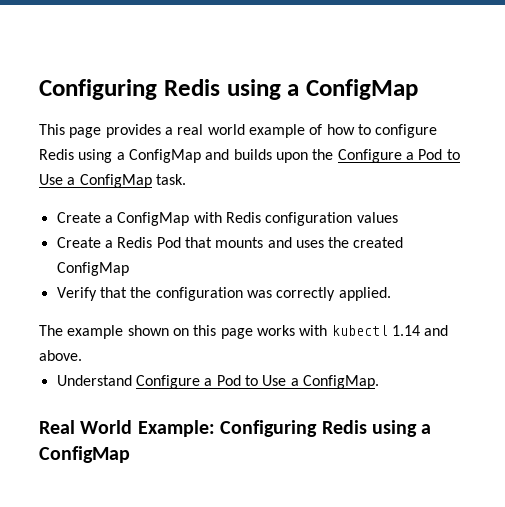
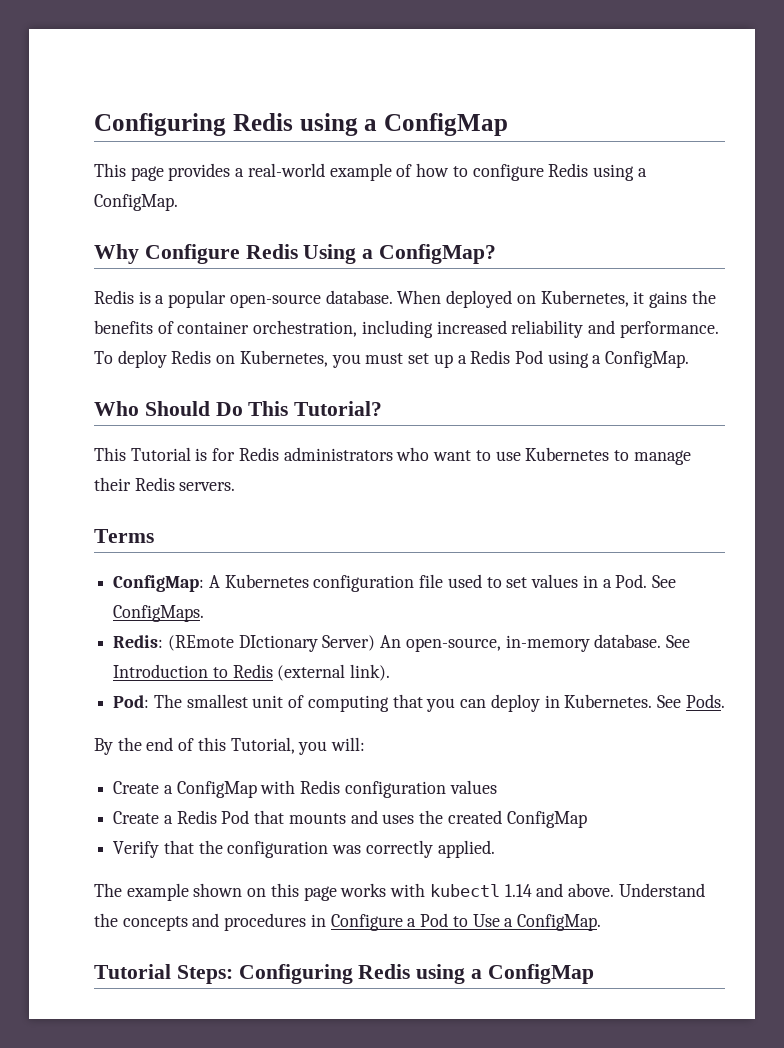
[177,124,245,135] real world -> [247,163,325,177] real-world
[128,149,460,163] [39,174,186,188] ConfigMap and builds upon the Configure a Pod to Use a ConfigMap task. -> [94,194,178,211] [94,244,497,264] [94,290,716,308] [94,320,719,338] [94,350,690,368] [94,401,383,416] [94,447,691,465] [94,477,236,491] [94,529,154,543] [113,574,676,592] [113,605,205,622] [113,634,691,652] [113,664,391,681] [113,694,725,712] [94,737,366,755] ConfigMap. // Why Configure Redis Using a ConfigMap? // Redis is a popular open-source database. When deployed on Kubernetes, it gains the benefits of container orchestration, including increased reliability and performance. To deploy Redis on Kubernetes, you must set up a Redis Pod using a ConfigMap. // Who Should Do This Tutorial? // This Tutorial is for Redis administrators who want to use Kubernetes to manage their Redis servers. // Terms // ConfigMap: A Kubernetes configuration file used to set values in a Pod. See ConfigMaps. // Redis: (REmote DIctionary Server) An open-source, in-memory database. See Introduction to Redis (external link). // Pod: The smallest unit of computing that you can deploy in Kubernetes. See Pods. // By the end of this Tutorial, you will:
[56,375,132,386] // Understand -> [618,883,705,897] [94,913,326,931] Understand the concepts and procedures in
[39,420,215,437] Real World Example: -> [94,964,233,984] Tutorial Steps:

